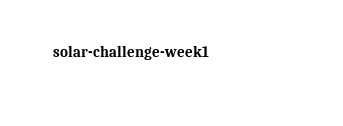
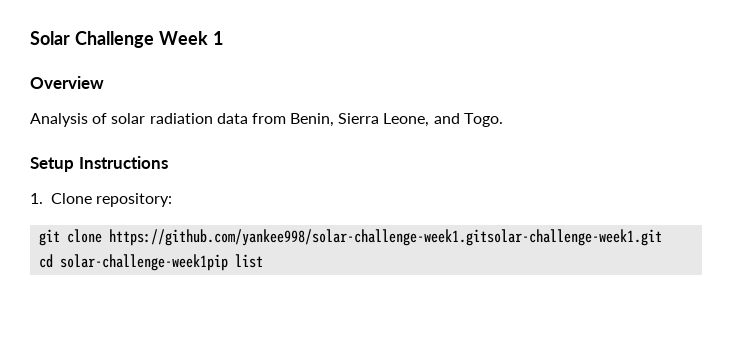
[53,45,209,60] solar-challenge-week1 -> [30,31,223,48] [30,76,104,89] [30,113,503,127] [30,156,168,172] [30,193,172,207] [39,229,663,246] [39,254,264,271] Solar Challenge Week 1 // Overview // Analysis of solar radiation data from Benin, Sierra Leone, and Togo. // Setup Instructions // 1. Clone repository: // git clone https://github.com/yankee998/solar-challenge-week1.gitsolar-challenge-week1.git // cd solar-challenge-week1pip list

